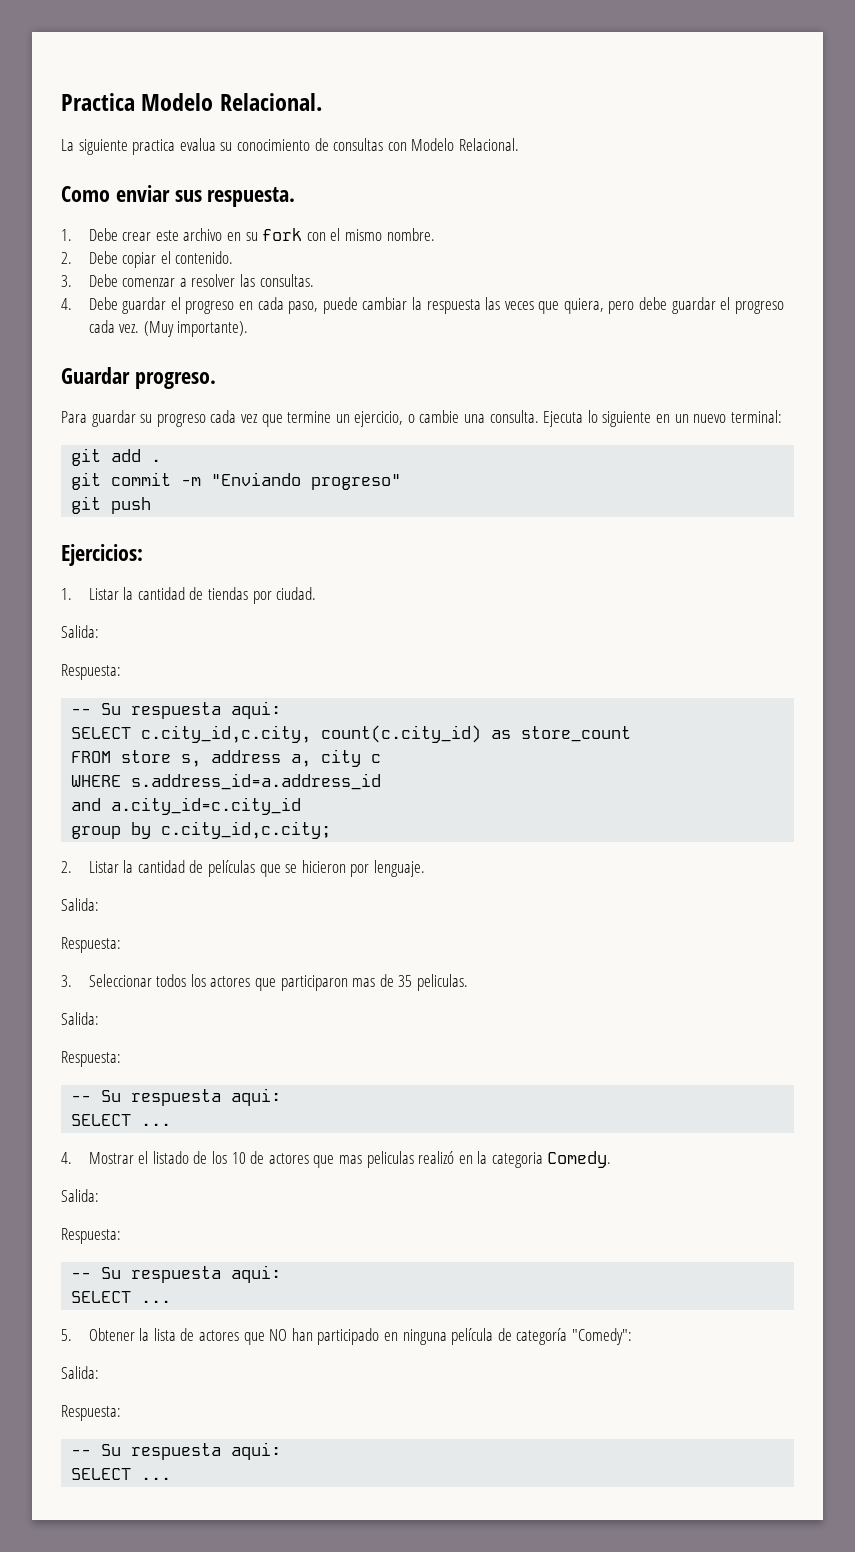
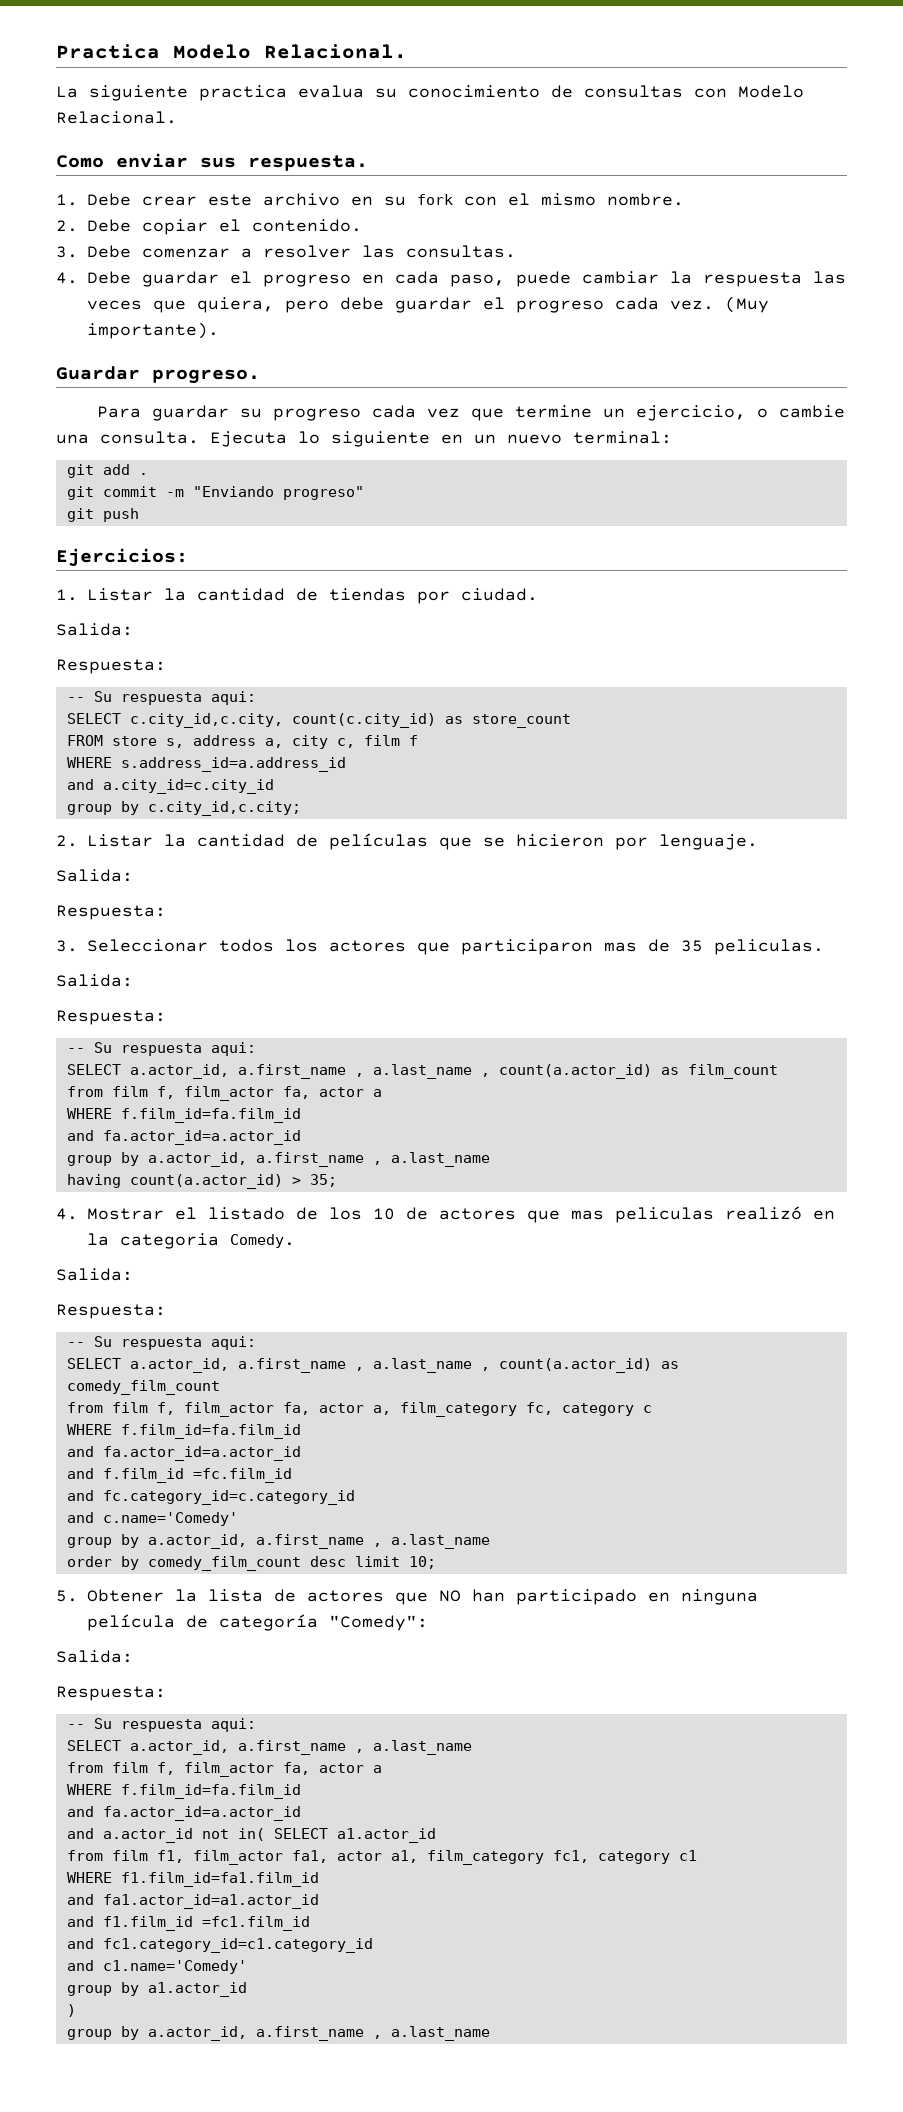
[371,754,382,763] c -> [336,735,418,748] c, film f
[141,1123,172,1126] ... -> [129,1064,778,1079] [66,1086,382,1101] [66,1108,301,1123] [66,1130,301,1145] [66,1152,490,1167] [66,1174,337,1189] a.actor_id, a.first_name , a.last_name , count(a.actor_id) as film_count // from film f, film_actor fa, actor a // WHERE f.film_id=fa.film_id // and fa.actor_id=a.actor_id // group by a.actor_id, a.first_name , a.last_name // having count(a.actor_id) > 35;
[141,1300,172,1303] ... -> [129,1358,679,1373] [66,1380,220,1395] [66,1402,652,1417] [66,1424,301,1439] [66,1446,301,1461] [66,1468,292,1483] [66,1490,355,1505] [66,1512,238,1526] [66,1534,490,1549] [66,1556,436,1571] a.actor_id, a.first_name , a.last_name , count(a.actor_id) as comedy_film_count // from film f, film_actor fa, actor a, film_category fc, category c // WHERE f.film_id=fa.film_id // and fa.actor_id=a.actor_id // and f.film_id =fc.film_id // and fc.category_id=c.category_id // and c.name='Comedy' // group by a.actor_id, a.first_name , a.last_name // order by comedy_film_count desc limit 10;
[141,1477,172,1480] ... -> [129,1740,472,1755] [66,1762,382,1777] [66,1784,301,1799] [66,1806,301,1821] [66,1828,436,1843] [66,1850,697,1865] [66,1872,319,1887] [66,1894,319,1909] [66,1916,310,1931] [66,1938,373,1953] [66,1960,247,1974] [66,1982,247,1997] [66,2004,76,2017] [66,2026,490,2041] a.actor_id, a.first_name , a.last_name // from film f, film_actor fa, actor a // WHERE f.film_id=fa.film_id // and fa.actor_id=a.actor_id // and a.actor_id not in( SELECT a1.actor_id // from film f1, film_actor fa1, actor a1, film_category fc1, category c1 // WHERE f1.film_id=fa1.film_id // and fa1.actor_id=a1.actor_id // and f1.film_id =fc1.film_id // and fc1.category_id=c1.category_id // and c1.name='Comedy' // group by a1.actor_id // ) // group by a.actor_id, a.first_name , a.last_name

